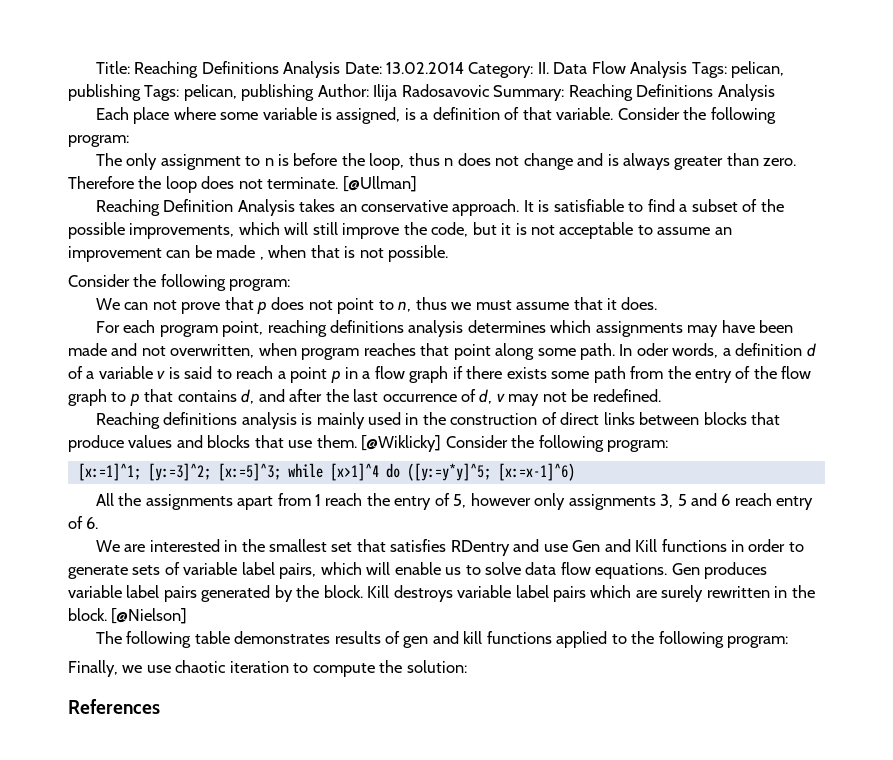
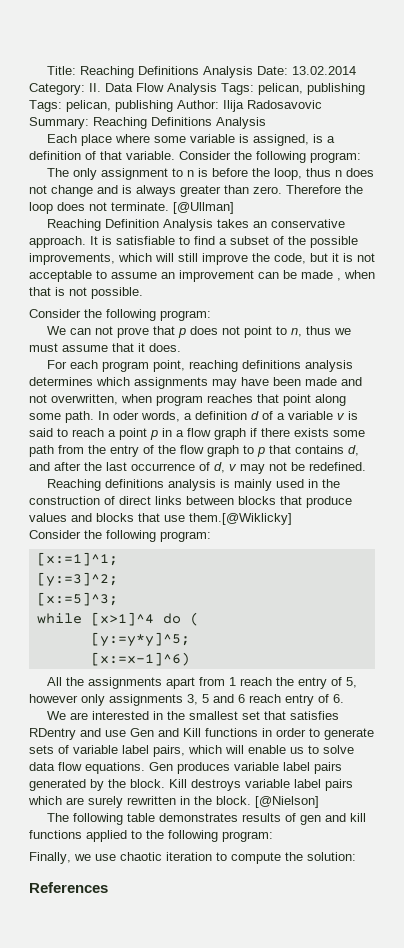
[316,435,442,452] them. [@Wiklicky] -> [189,513,292,525] them.[@Wiklicky] //
(141, 472) none -> (118, 559) //
(211, 472) none -> (118, 579) //
(281, 472) none -> (118, 599) //
[406,463,491,481] ([y:=y*y]^5; -> [189,612,199,626] [90,632,190,647] ( // [y:=y*y]^5; //

